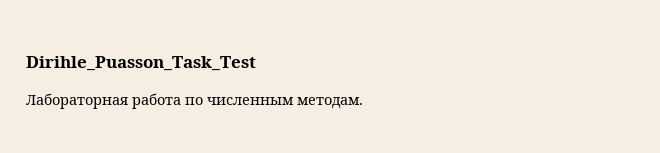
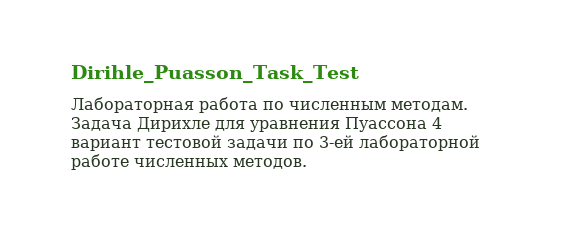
(363, 103) none -> [71,117,442,132] [71,135,480,151] [71,154,307,170] Задача Дирихле для уравнения Пуассона 4 вариант тестовой задачи по 3-ей лабораторной работе численных методов.

